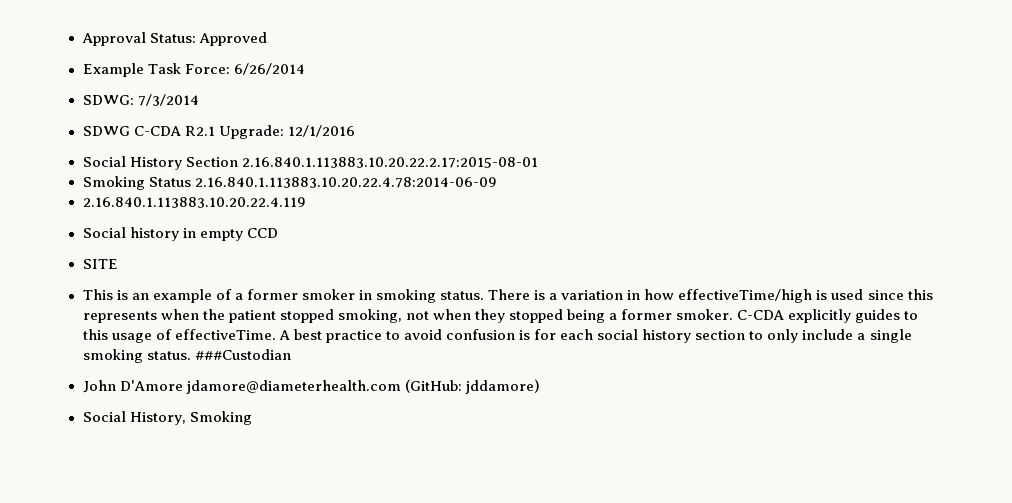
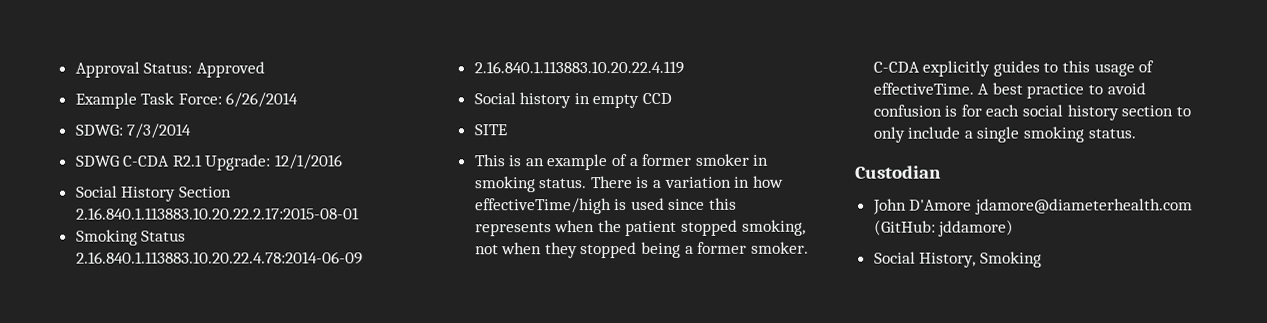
[194,349,291,360] ###Custodian -> [855,165,942,179] // Custodian

